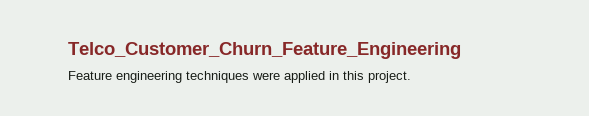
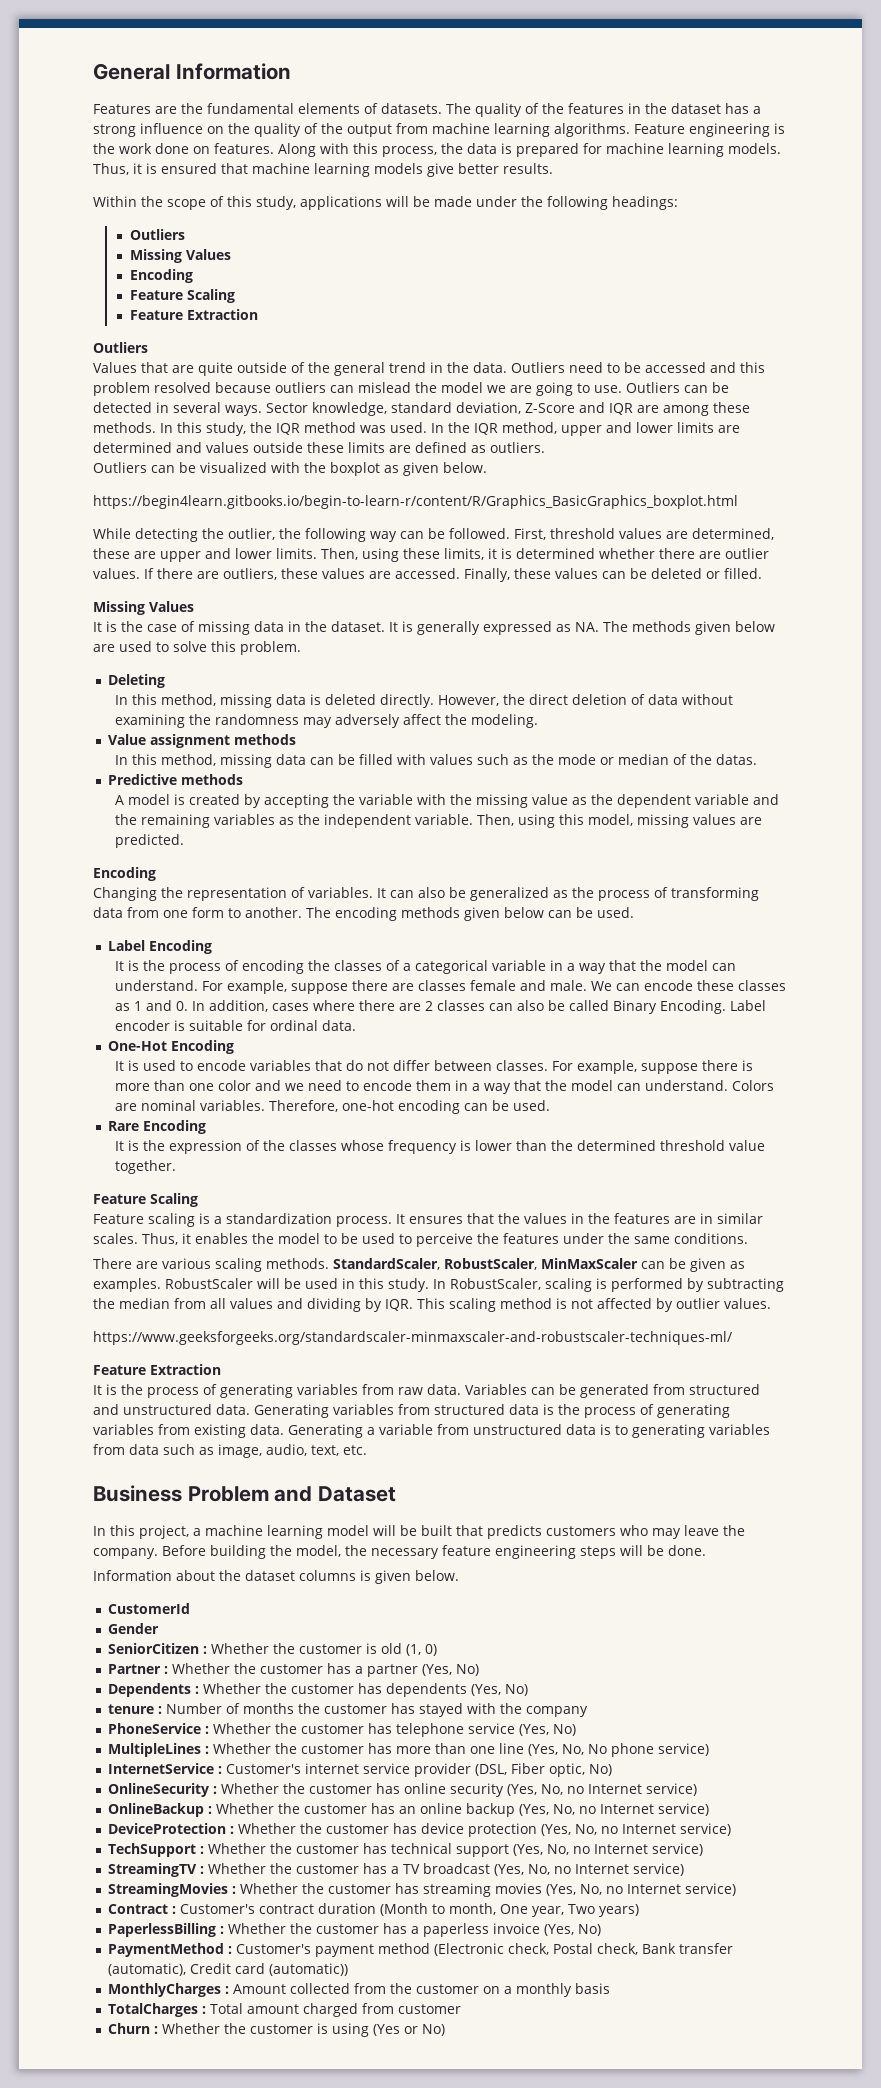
[68,42,461,59] [68,71,411,83] Telco_Customer_Churn_Feature_Engineering // Feature engineering techniques were applied in this project. -> [93,63,291,80] [93,103,761,117] [93,123,785,137] [93,143,781,157] [93,163,553,177] [93,196,678,210] [129,229,185,240] [129,249,231,263] [129,269,193,283] [129,289,235,303] [129,309,258,320] [93,342,148,353] [93,362,765,376] [93,382,729,396] [93,402,750,416] [93,422,740,436] [93,442,545,453] [93,462,487,476] [93,495,738,509] [93,528,774,542] [93,548,769,562] [93,568,762,582] [93,601,194,615] [93,621,775,635] [93,641,301,655] [107,674,165,688] [114,694,733,708] [114,714,538,728] [107,734,296,748] [114,754,757,768] [107,774,243,785] [114,794,779,808] [114,814,762,828] [114,834,184,848] [93,867,156,881] [93,887,759,901] [93,907,634,921] [107,940,212,954] [114,960,736,974] [114,980,786,994] [114,1000,766,1014] [114,1020,356,1031] [107,1040,234,1054] [114,1060,753,1074] [114,1080,774,1094] [114,1100,550,1114] [107,1120,206,1134] [114,1140,765,1154] [114,1160,176,1174] [93,1193,198,1207] [93,1213,763,1227] [93,1233,748,1247] [93,1258,745,1272] [93,1278,784,1292] [93,1298,771,1312] [93,1331,732,1345] [93,1364,221,1375] [93,1384,760,1398] [93,1404,730,1418] [93,1424,770,1438] [93,1444,367,1458] [93,1485,397,1502] [93,1525,745,1539] [93,1545,706,1559] [93,1570,459,1584] [107,1603,190,1614] [107,1623,159,1634] [107,1643,437,1656] [107,1663,479,1677] [107,1683,528,1697] [107,1703,588,1717] [107,1723,576,1737] [107,1743,709,1757] [107,1763,612,1777] [107,1783,697,1797] [107,1803,709,1817] [107,1823,731,1837] [107,1843,703,1857] [107,1863,684,1877] [107,1883,736,1897] [107,1903,639,1917] [107,1923,601,1937] [107,1943,733,1957] [107,1963,348,1976] [107,1983,610,1997] [107,2003,461,2017] [107,2023,445,2037] General Information // Features are the fundamental elements of datasets. The quality of the features in the dataset has a strong influence on the quality of the output from machine learning algorithms. Feature engineering is the work done on features. Along with this process, the data is prepared for machine learning models. Thus, it is ensured that machine learning models give better results. // Within the scope of this study, applications will be made under the following headings: // Outliers // Missing Values // Encoding // Feature Scaling // Feature Extraction // Outliers // Values that are quite outside of the general trend in the data. Outliers need to be accessed and this problem resolved because outliers can mislead the model we are going to use. Outliers can be detected in several ways. Sector knowledge, standard deviation, Z-Score and IQR are among these methods. In this study, the IQR method was used. In the IQR method, upper and lower limits are determined and values outside these limits are defined as outliers. // Outliers can be visualized with the boxplot as given below. // https://begin4learn.gitbooks.io/begin-to-learn-r/content/R/Graphics_BasicGraphics_boxplot.html // While detecting the outlier, the following way can be followed. First, threshold values are determined, these are upper and lower limits. Then, using these limits, it is determined whether there are outlier values. If there are outliers, these values are accessed. Finally, these values can be deleted or filled. // Missing Values // It is the case of missing data in the dataset. It is generally expressed as NA. The methods given below are used to solve this problem. // Deleting // In this method, missing data is deleted directly. However, the direct deletion of data without examining the randomness may adversely affect the modeling. // Value assignment methods // In this method, missing data can be filled with values such as the mode or median of the datas. // Predictive methods // A model is created by accepting the variable with the missing value as the dependent variable and the remaining variables as the independent variable. Then, using this model, missing values are predicted. // Encoding // Changing the representation of variables. It can also be generalized as the process of transforming data from one form to another. The encoding methods given below can be used. // Label Encoding // It is the process of encoding the classes of a categorical variable in a way that the model can understand. For example, suppose there are classes female and male. We can encode these classes as 1 and 0. In addition, cases where there are 2 classes can also be called Binary Encoding. Label encoder is suitable for ordinal data. // One-Hot Encoding // It is used to encode variables that do not differ between classes. For example, suppose there is more than one color and we need to encode them in a way that the model can understand. Colors are nominal variables. Therefore, one-hot encoding can be used. // Rare Encoding // It is the expression of the classes whose frequency is lower than the determined threshold value together. // Feature Scaling // Feature scaling is a standardization process. It ensures that the values in the features are in similar scales. Thus, it enables the model to be used to perceive the features under the same conditions. // There are various scaling methods. StandardScaler, RobustScaler, MinMaxScaler can be given as examples. RobustScaler will be used in this study. In RobustScaler, scaling is performed by subtracting the median from all values and dividing by IQR. This scaling method is not affected by outlier values. // https://www.geeksforgeeks.org/standardscaler-minmaxscaler-and-robustscaler-techniques-ml/ // Feature Extraction // It is the process of generating variables from raw data. Variables can be generated from structured and unstructured data. Generating variables from structured data is the process of generating variables from existing data. Generating a variable from unstructured data is to generating variables from data such as image, audio, text, etc. // Business Problem and Dataset // In this project, a machine learning model will be built that predicts customers who may leave the company. Before building the model, the necessary feature engineering steps will be done. // Information about the dataset columns is given below. // CustomerId // Gender // SeniorCitizen : Whether the customer is old (1, 0) // Partner : Whether the customer has a partner (Yes, No) // Dependents : Whether the customer has dependents (Yes, No) // tenure : Number of months the customer has stayed with the company // PhoneService : Whether the customer has telephone service (Yes, No) // MultipleLines : Whether the customer has more than one line (Yes, No, No phone service) // InternetService : Customer's internet service provider (DSL, Fiber optic, No) // OnlineSecurity : Whether the customer has online security (Yes, No, no Internet service) // OnlineBackup : Whether the customer has an online backup (Yes, No, no Internet service) // DeviceProtection : Whether the customer has device protection (Yes, No, no Internet service) // TechSupport : Whether the customer has technical support (Yes, No, no Internet service) // StreamingTV : Whether the customer has a TV broadcast (Yes, No, no Internet service) // StreamingMovies : Whether the customer has streaming movies (Yes, No, no Internet service) // Contract : Customer's contract duration (Month to month, One year, Two years) // PaperlessBilling : Whether the customer has a paperless invoice (Yes, No) // PaymentMethod : Customer's payment method (Electronic check, Postal check, Bank transfer (automatic), Credit card (automatic)) // MonthlyCharges : Amount collected from the customer on a monthly basis // TotalCharges : Total amount charged from customer // Churn : Whether the customer is using (Yes or No)

